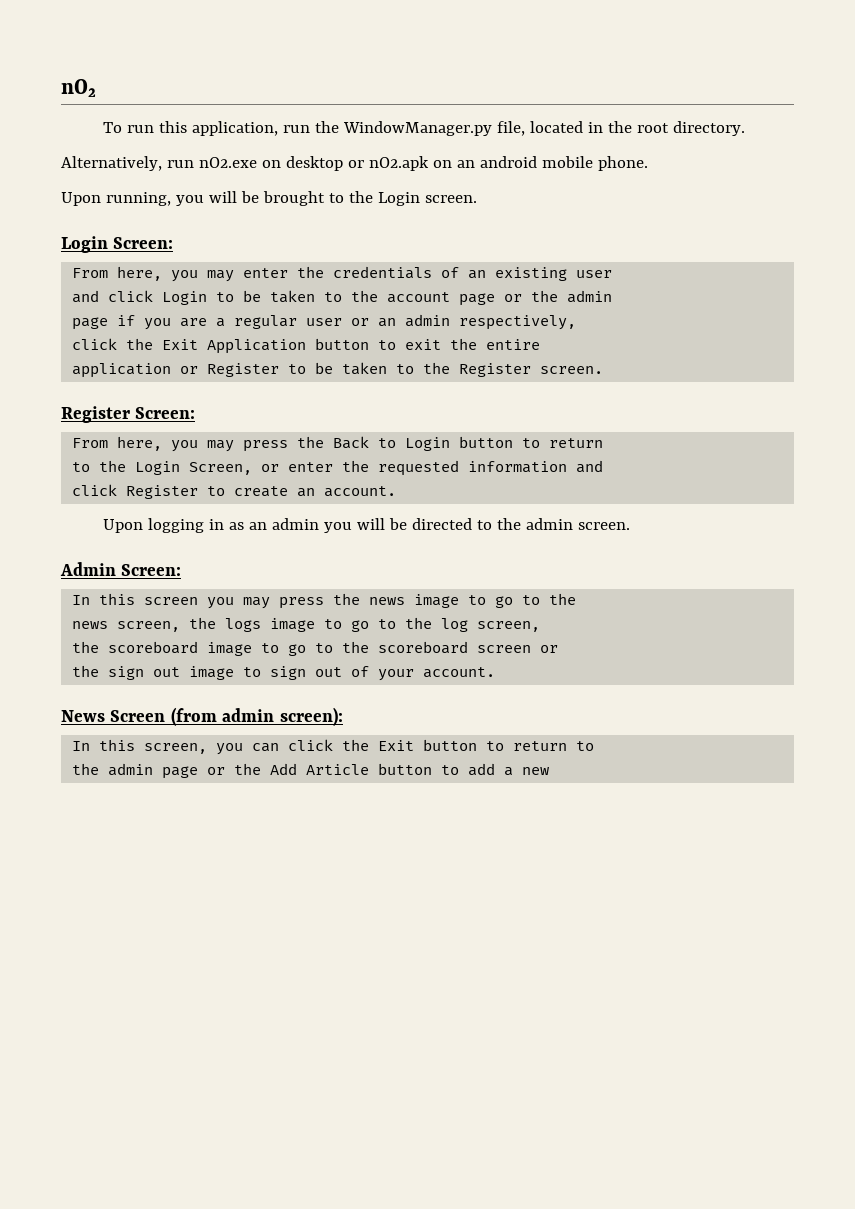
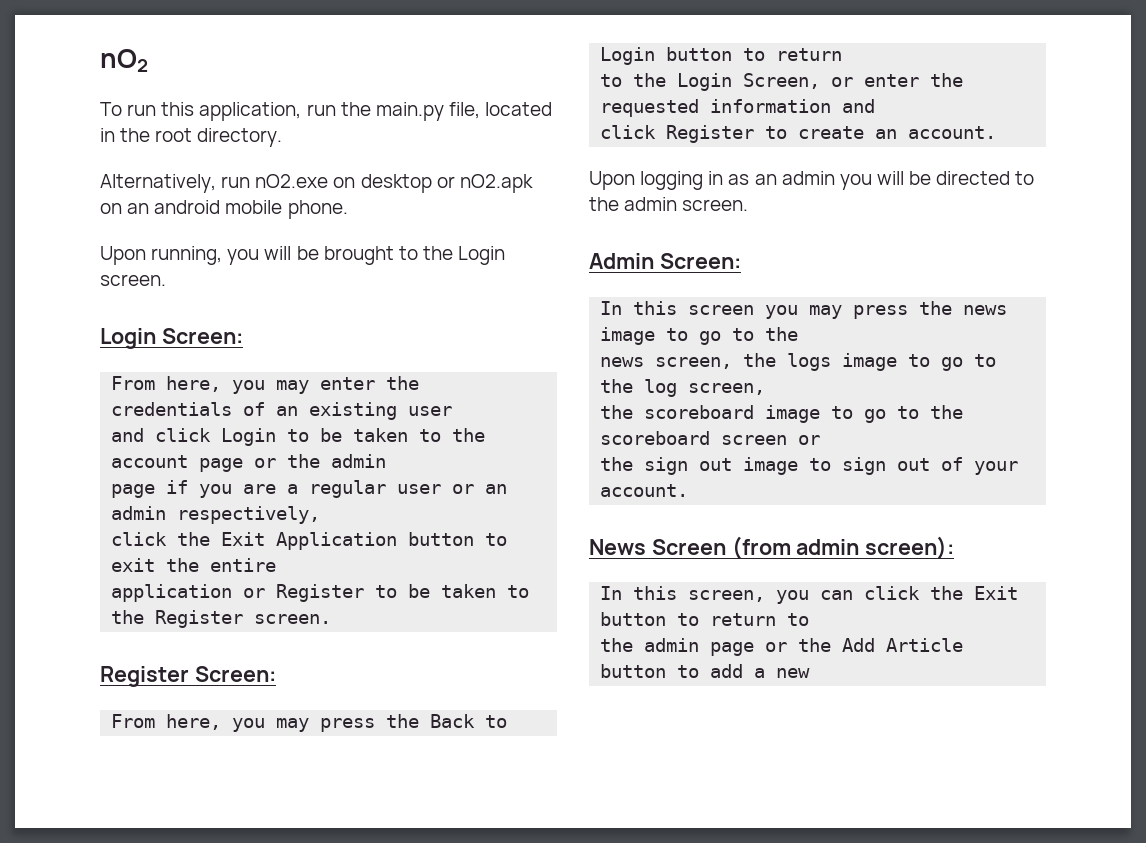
[343,121,493,136] WindowManager.py -> [375,102,444,121] main.py

